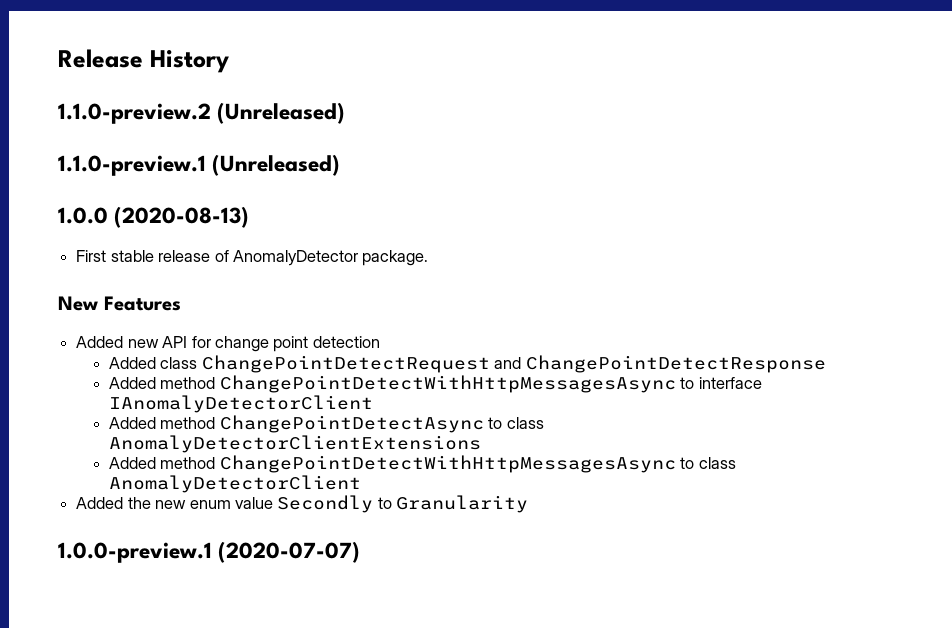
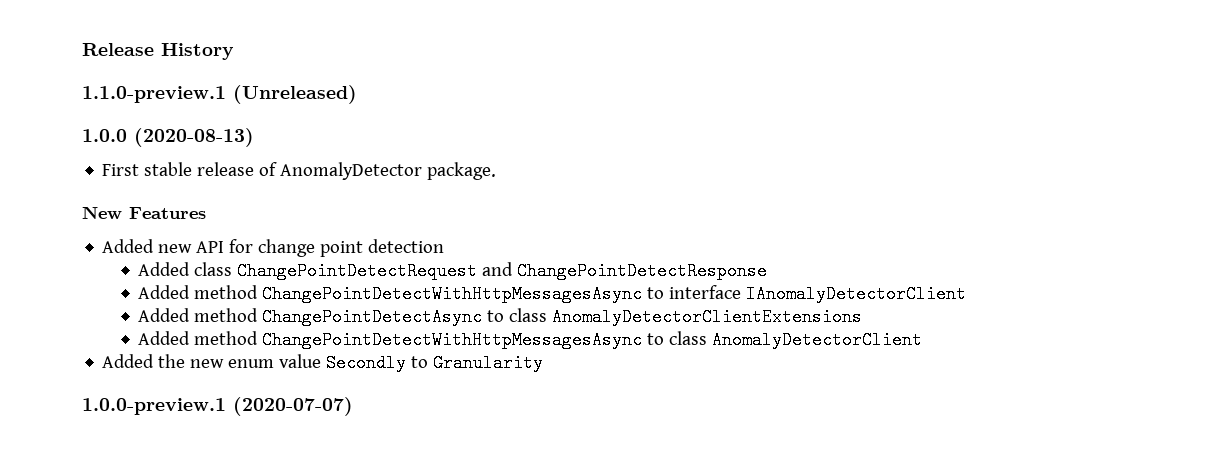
[58,102,346,124] // 1.1.0-preview.2 (Unreleased) -> (234, 51) none

